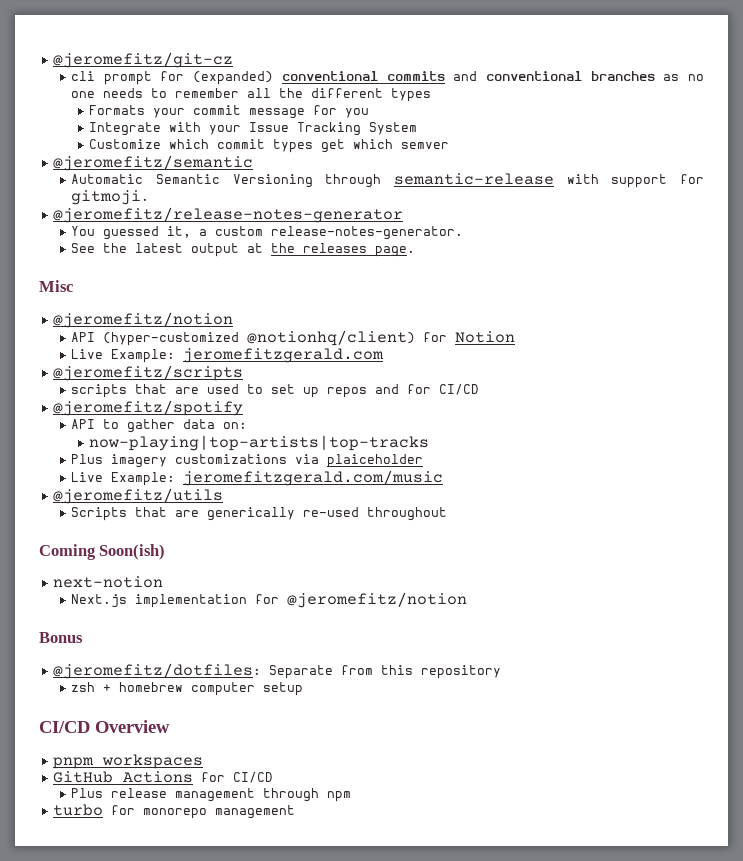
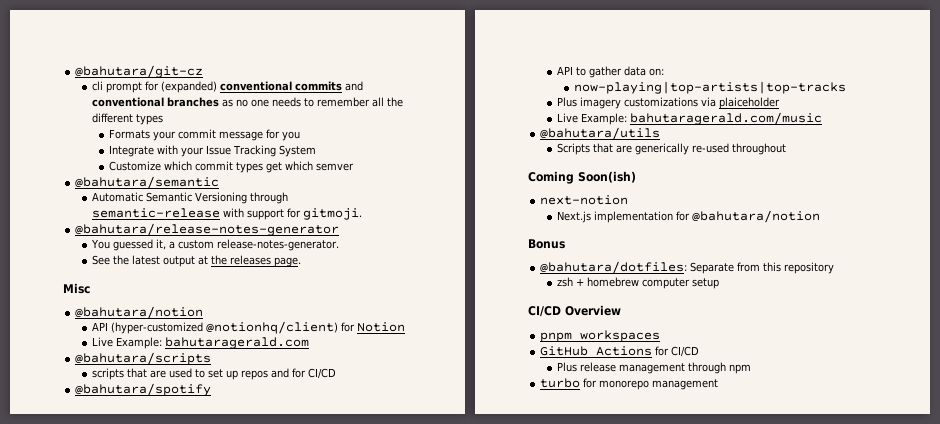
[52,52,233,68] @jeromefitz/git-cz -> [75,65,204,78] @bahutara/git-cz
[52,155,253,171] @jeromefitz/semantic -> [75,176,220,189] @bahutara/semantic
[52,207,403,223] @jeromefitz/release-notes-generator -> [75,223,340,236] @bahutara/release-notes-generator
[52,312,233,328] @jeromefitz/notion -> [75,306,204,319] @bahutara/notion
[183,348,385,363] [52,365,243,381] jeromefitzgerald.com // @jeromefitz/scripts -> [165,337,310,349] [75,352,212,365] bahutaragerald.com // @bahutara/scripts
[52,400,243,416] @jeromefitz/spotify -> [75,383,212,396] @bahutara/spotify
[183,470,444,486] [52,488,223,504] jeromefitzgerald.com/music // @jeromefitz/utils -> [630,112,823,125] [540,127,661,140] bahutaragerald.com/music // @bahutara/utils
[287,592,468,608] @jeromefitz/notion -> [692,210,821,223] @bahutara/notion
[52,663,261,679] @jeromefitz/dotfiles: -> [540,261,688,274] @bahutara/dotfiles:

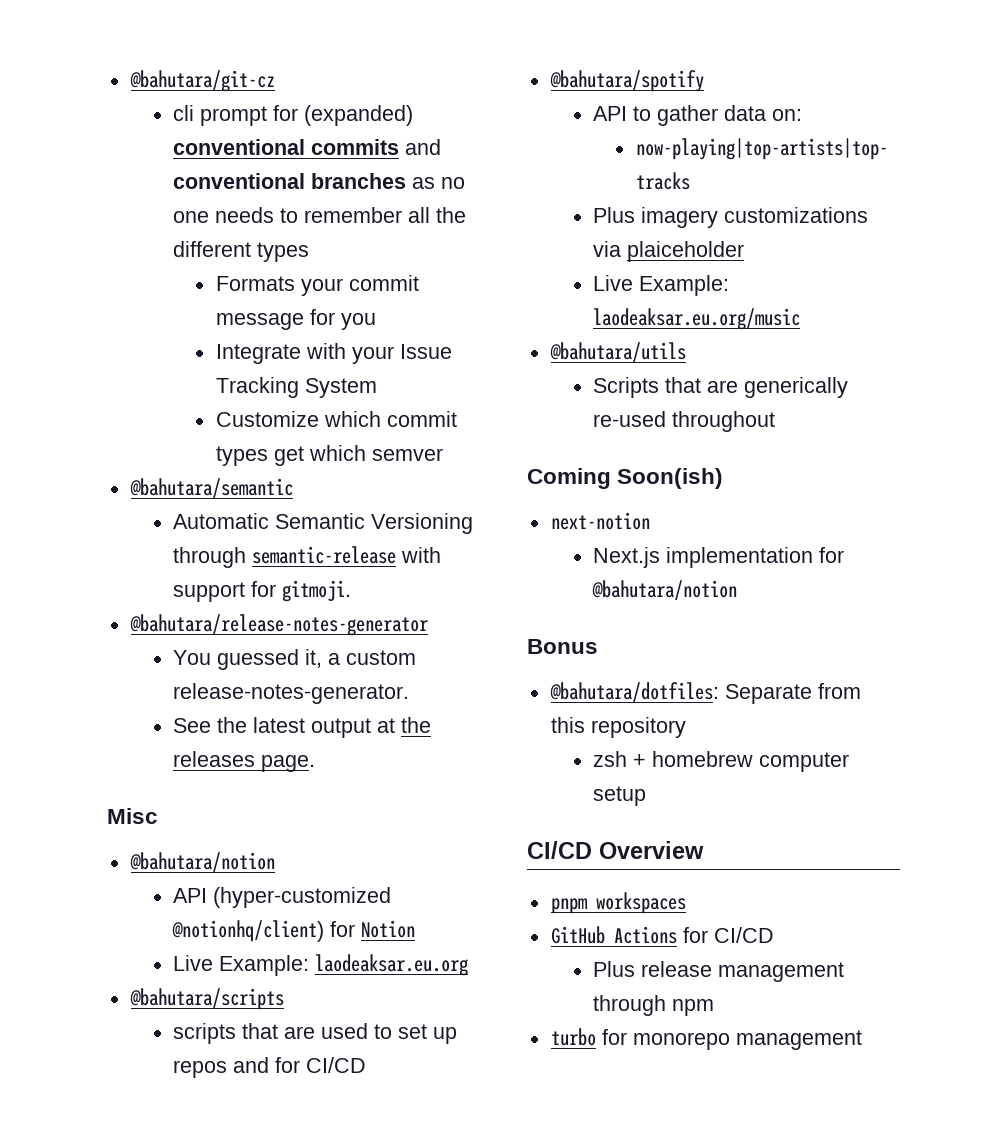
[165,337,310,349] bahutaragerald.com -> [315,954,469,976] laodeaksar.eu.org
[630,112,823,125] bahutaragerald.com/music -> [593,308,801,330] laodeaksar.eu.org/music

